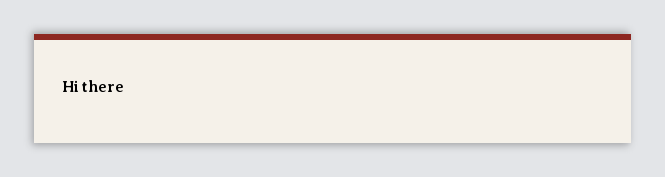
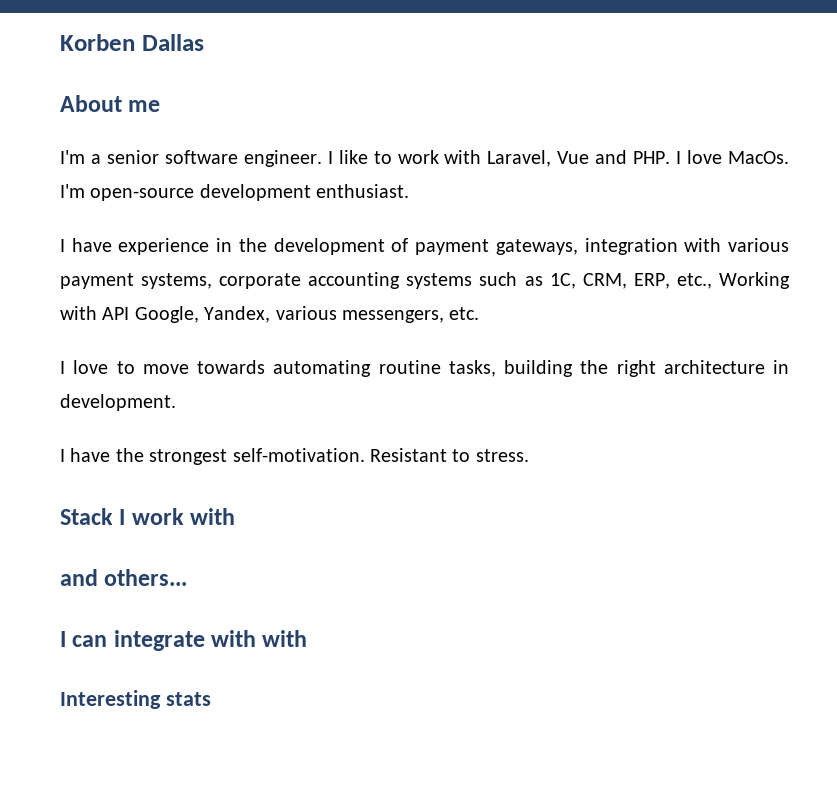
[62,80,125,92] Hi there -> [60,34,204,51] [60,95,161,112] [60,150,789,167] [60,184,410,201] [60,238,790,255] [60,272,791,289] [60,306,480,323] [60,360,789,377] [60,394,176,411] [60,448,529,465] [60,508,236,525] [60,569,188,586] [60,630,308,651] [60,690,211,709] Korben Dallas // About me // I'm a senior software engineer. I like to work with Laravel, Vue and PHP. I love MacOs. I'm open-source development enthusiast. // I have experience in the development of payment gateways, integration with various payment systems, corporate accounting systems such as 1C, CRM, ERP, etc., Working with API Google, Yandex, various messengers, etc. // I love to move towards automating routine tasks, building the right architecture in development. // I have the strongest self-motivation. Resistant to stress. // Stack I work with // and others... // I can integrate with with // Interesting stats

